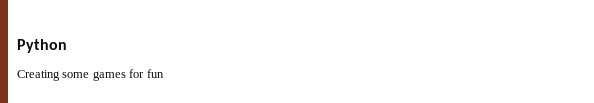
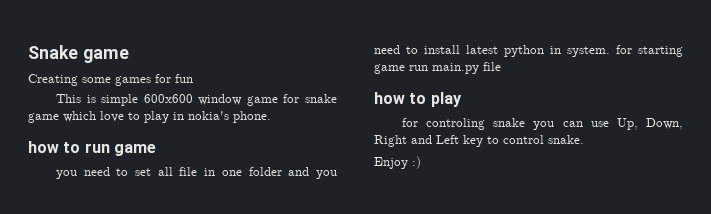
[17,39,67,53] Python -> [28,45,129,63] Snake game
(164, 73) none -> [55,94,337,106] [28,111,271,123] [28,141,156,156] [55,167,338,179] [374,45,683,57] [374,62,501,74] [374,92,462,107] [401,118,683,130] [374,135,584,147] [374,156,421,169] // This is simple 600x600 window game for snake game which love to play in nokia's phone. // how to run game // you need to set all file in one folder and you need to install latest python in system. for starting game run main.py file // how to play // for controling snake you can use Up, Down, Right and Left key to control snake. // Enjoy :)

